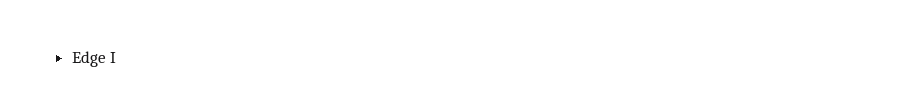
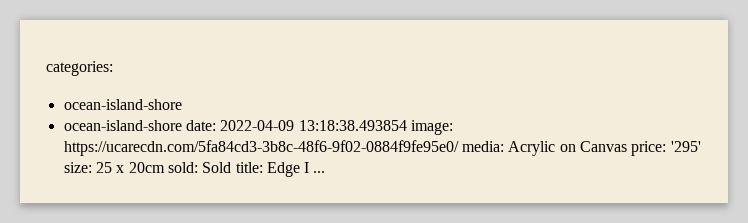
(71, 59) none -> [46,61,113,76] [63,99,182,110] [63,120,453,135] [63,140,701,156] [63,162,263,173] categories: // ocean-island-shore // ocean-island-shore date: 2022-04-09 13:18:38.493854 image: https://ucarecdn.com/5fa84cd3-3b8c-48f6-9f02-0884f9fe95e0/ media: Acrylic on Canvas price: '295' size: 25 x 20cm sold: Sold title:
(117, 57) none -> [313,171,326,173] ...

